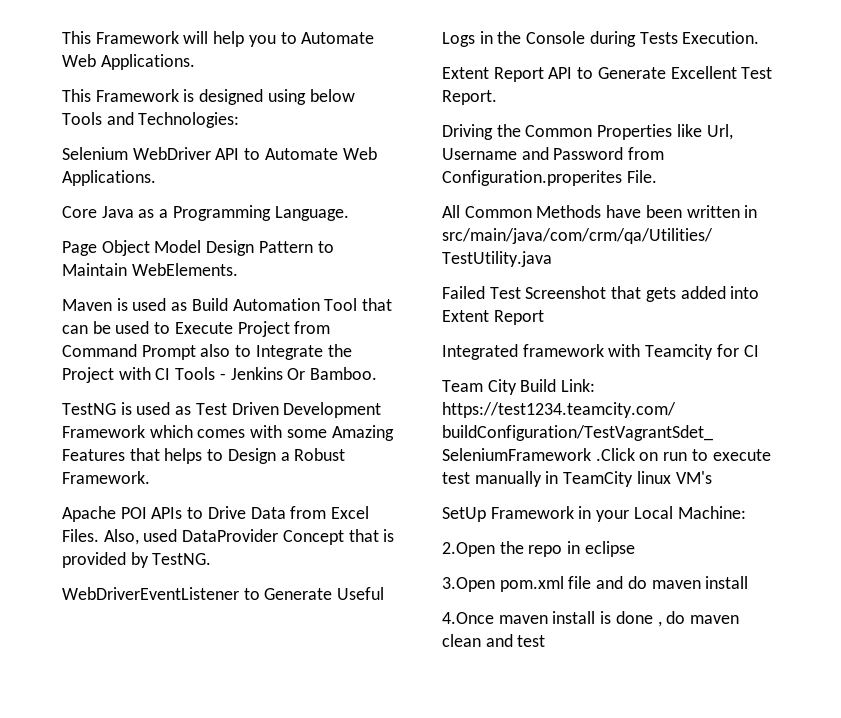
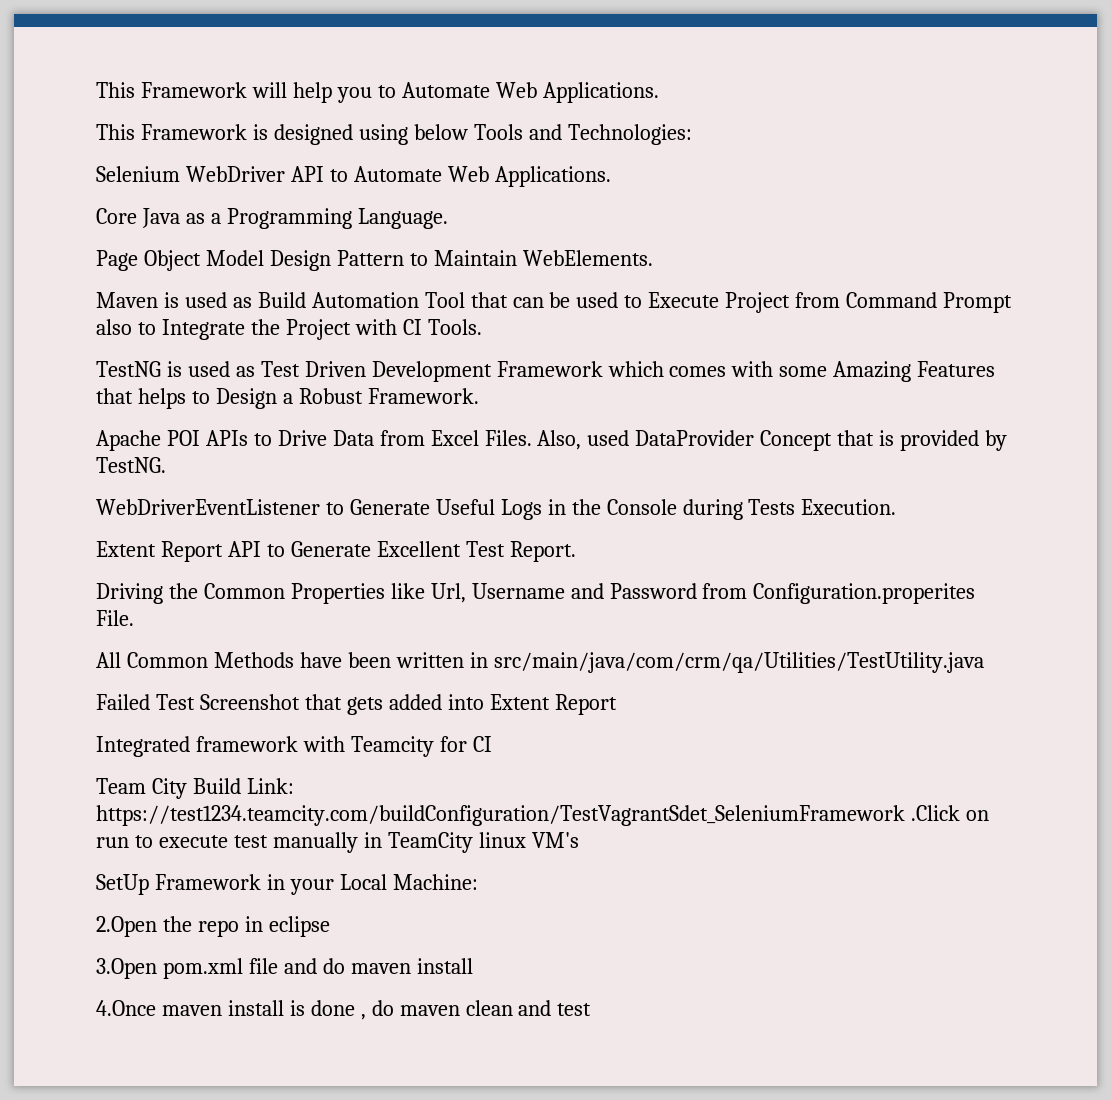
[175,367,378,380] Tools - Jenkins Or Bamboo. -> [427,319,482,335] Tools.

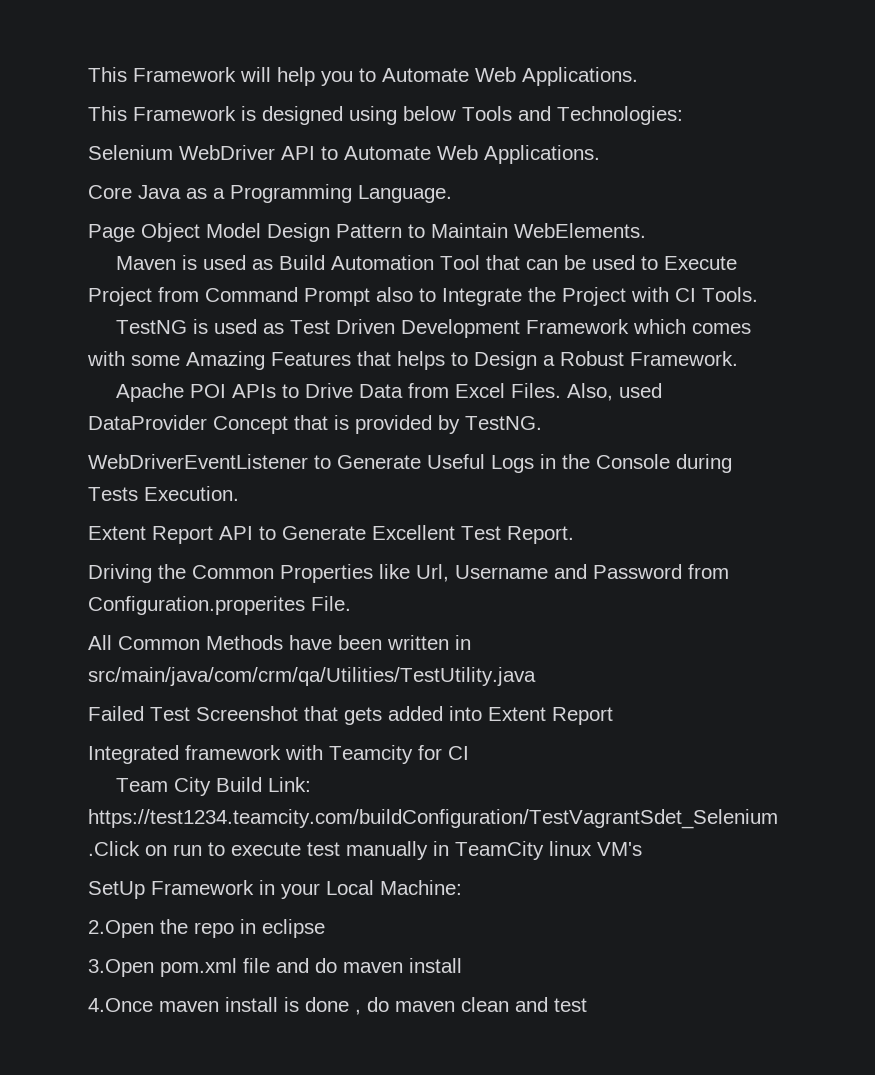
[96,805,905,826] https://test1234.teamcity.com/buildConfiguration/TestVagrantSdet_SeleniumFramework -> [88,809,778,829] https://test1234.teamcity.com/buildConfiguration/TestVagrantSdet_Selenium

